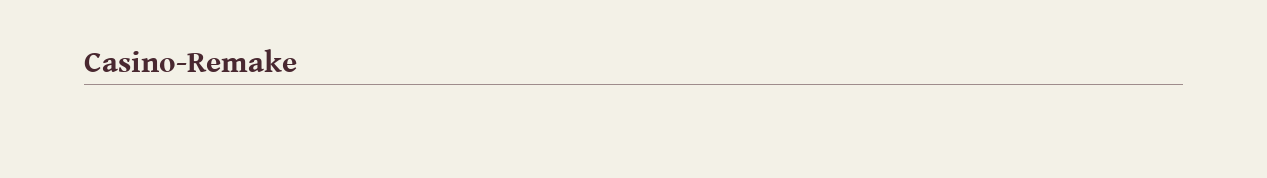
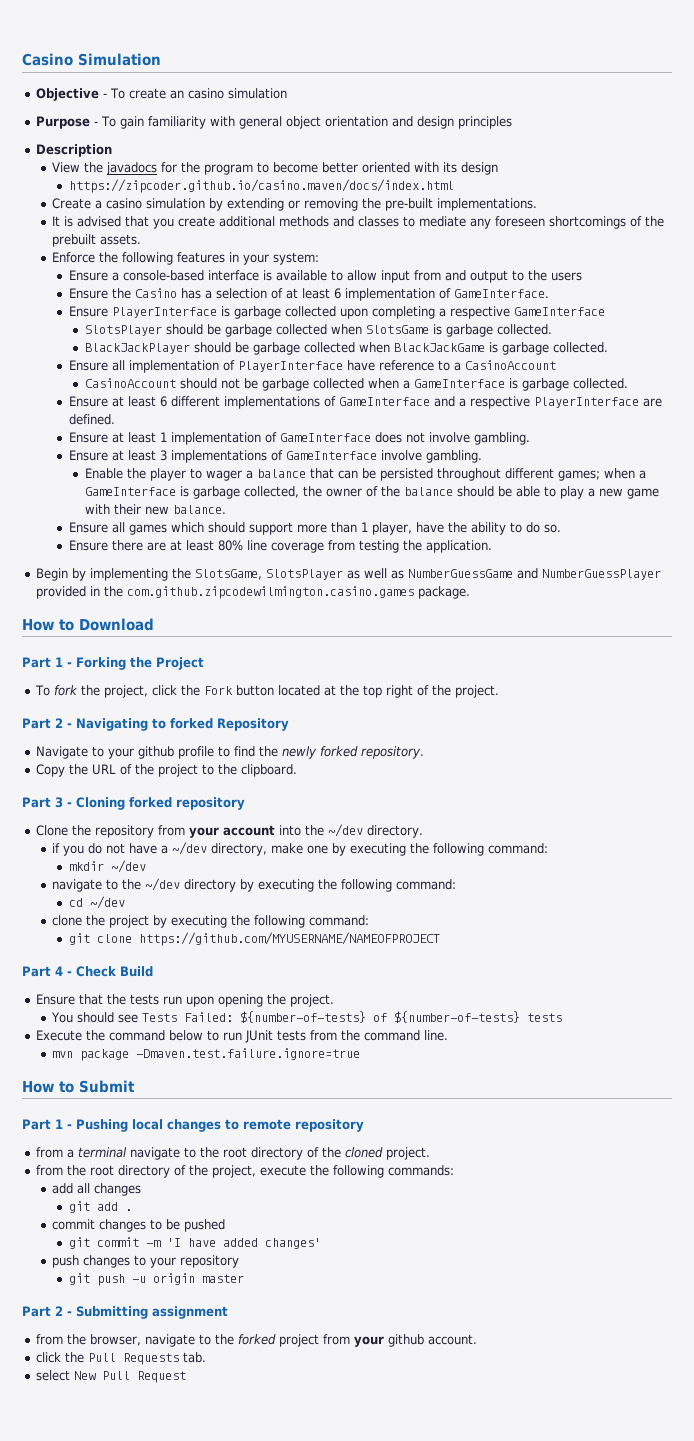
[84,49,297,72] Casino-Remake -> [22,53,161,66] [36,88,288,101] [36,116,513,129] [36,144,113,157] [52,162,499,175] [68,179,454,193] [52,198,538,211] [52,216,665,229] [52,234,142,247] [52,252,320,265] [68,270,582,283] [68,288,549,301] [68,306,605,319] [84,324,552,337] [84,342,608,355] [68,360,556,373] [84,378,628,391] [68,396,662,409] [68,414,115,425] [68,432,530,445] [68,450,482,463] [84,468,646,481] [84,486,659,499] [84,504,226,515] [68,522,561,535] [68,540,492,553] [36,568,662,581] [36,586,471,599] [22,618,154,631] [22,657,204,670] [35,685,500,698] [22,718,289,731] [36,746,425,759] [36,764,298,777] [22,797,245,810] [36,824,424,838] [52,842,549,856] [68,860,146,873] [52,878,457,892] [68,896,125,909] [52,915,370,928] [68,932,440,946] [22,966,153,977] [36,994,335,1007] [51,1011,563,1023] [36,1030,449,1043] [52,1048,361,1061] [22,1080,135,1093] [22,1119,364,1132] [36,1147,431,1160] [36,1165,455,1178] [52,1183,142,1196] [68,1201,132,1213] [52,1219,226,1232] [68,1237,321,1249] [52,1255,240,1268] [68,1273,244,1286] [22,1306,228,1319] [36,1334,478,1347] [36,1352,207,1365] [36,1370,187,1383] Casino Simulation // Objective - To create an casino simulation // Purpose - To gain familiarity with general object orientation and design principles // Description // View the javadocs for the program to become better oriented with its design // https://zipcoder.github.io/casino.maven/docs/index.html // Create a casino simulation by extending or removing the pre-built implementations. // It is advised that you create additional methods and classes to mediate any foreseen shortcomings of the prebuilt assets. // Enforce the following features in your system: // Ensure a console-based interface is available to allow input from and output to the users // Ensure the Casino has a selection of at least 6 implementation of GameInterface. // Ensure PlayerInterface is garbage collected upon completing a respective GameInterface // SlotsPlayer should be garbage collected when SlotsGame is garbage collected. // BlackJackPlayer should be garbage collected when BlackJackGame is garbage collected. // Ensure all implementation of PlayerInterface have reference to a CasinoAccount // CasinoAccount should not be garbage collected when a GameInterface is garbage collected. // Ensure at least 6 different implementations of GameInterface and a respective PlayerInterface are defined. // Ensure at least 1 implementation of GameInterface does not involve gambling. // Ensure at least 3 implementations of GameInterface involve gambling. // Enable the player to wager a balance that can be persisted throughout different games; when a GameInterface is garbage collected, the owner of the balance should be able to play a new game with their new balance. // Ensure all games which should support more than 1 player, have the ability to do so. // Ensure there are at least 80% line coverage from testing the application. // Begin by implementing the SlotsGame, SlotsPlayer as well as NumberGuessGame and NumberGuessPlayer provided in the com.github.zipcodewilmington.casino.games package. // How to Download // Part 1 - Forking the Project // To fork the project, click the Fork button located at the top right of the project. // Part 2 - Navigating to forked Repository // Navigate to your github profile to find the newly forked repository. // Copy the URL of the project to the clipboard. // Part 3 - Cloning forked repository // Clone the repository from your account into the ~/dev directory. // if you do not have a ~/dev directory, make one by executing the following command: // mkdir ~/dev // navigate to the ~/dev directory by executing the following command: // cd ~/dev // clone the project by executing the following command: // git clone https://github.com/MYUSERNAME/NAMEOFPROJECT // Part 4 - Check Build // Ensure that the tests run upon opening the project. // You should see Tests Failed: ${number-of-tests} of ${number-of-tests} tests // Execute the command below to run JUnit tests from the command line. // mvn package -Dmaven.test.failure.ignore=true // How to Submit // Part 1 - Pushing local changes to remote repository // from a terminal navigate to the root directory of the cloned project. // from the root directory of the project, execute the following commands: // add all changes // git add . // commit changes to be pushed // git commit -m 'I have added changes' // push changes to your repository // git push -u origin master // Part 2 - Submitting assignment // from the browser, navigate to the forked project from your github account. // click the Pull Requests tab. // select New Pull Request

